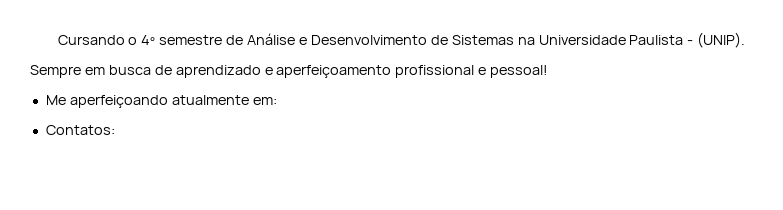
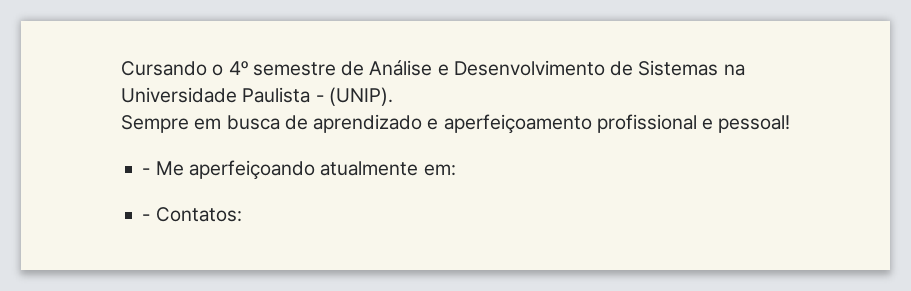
(549, 71) none -> [142,168,151,175] -
(277, 101) none -> [142,214,151,221] -

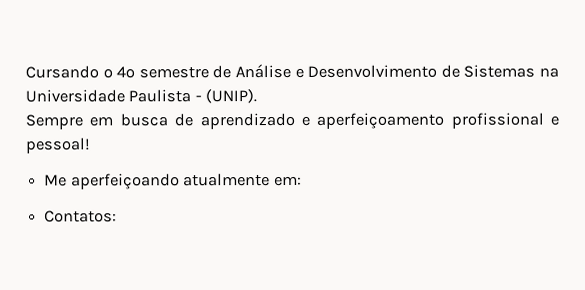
[142,168,151,175] - -> (91, 145) none
[142,214,151,221] - -> (302, 181) none

